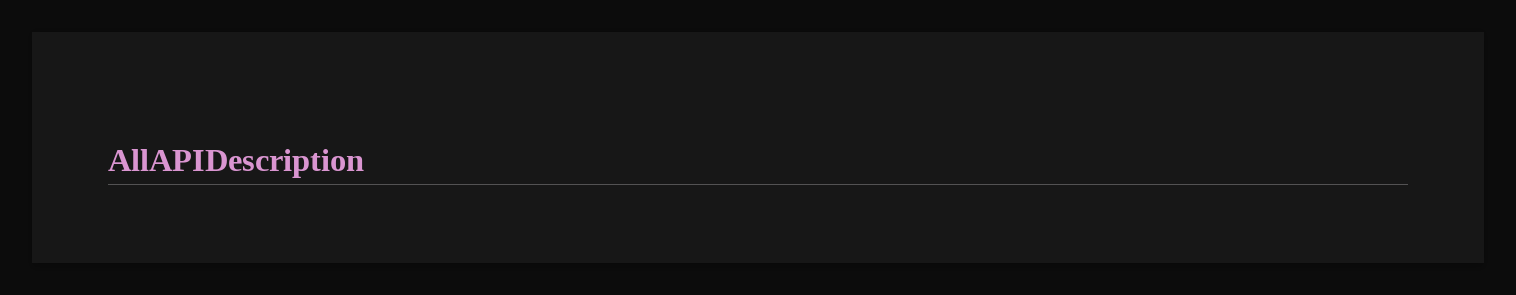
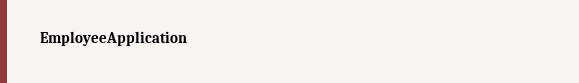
[108,149,364,178] AllAPIDescription -> [40,31,187,46] EmployeeApplication

